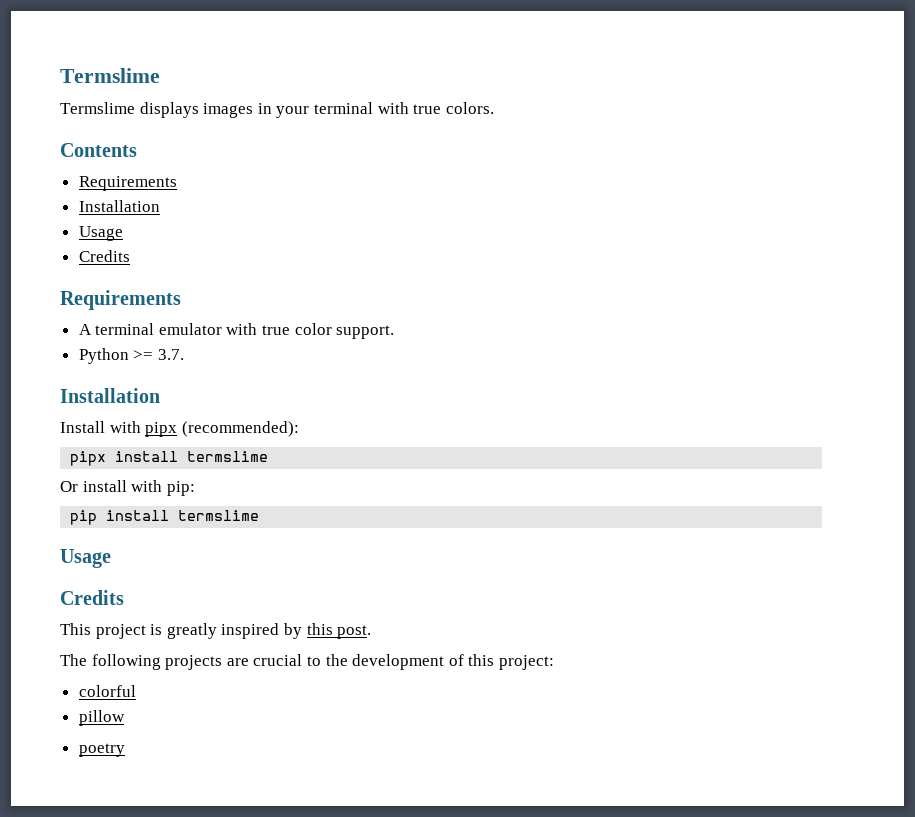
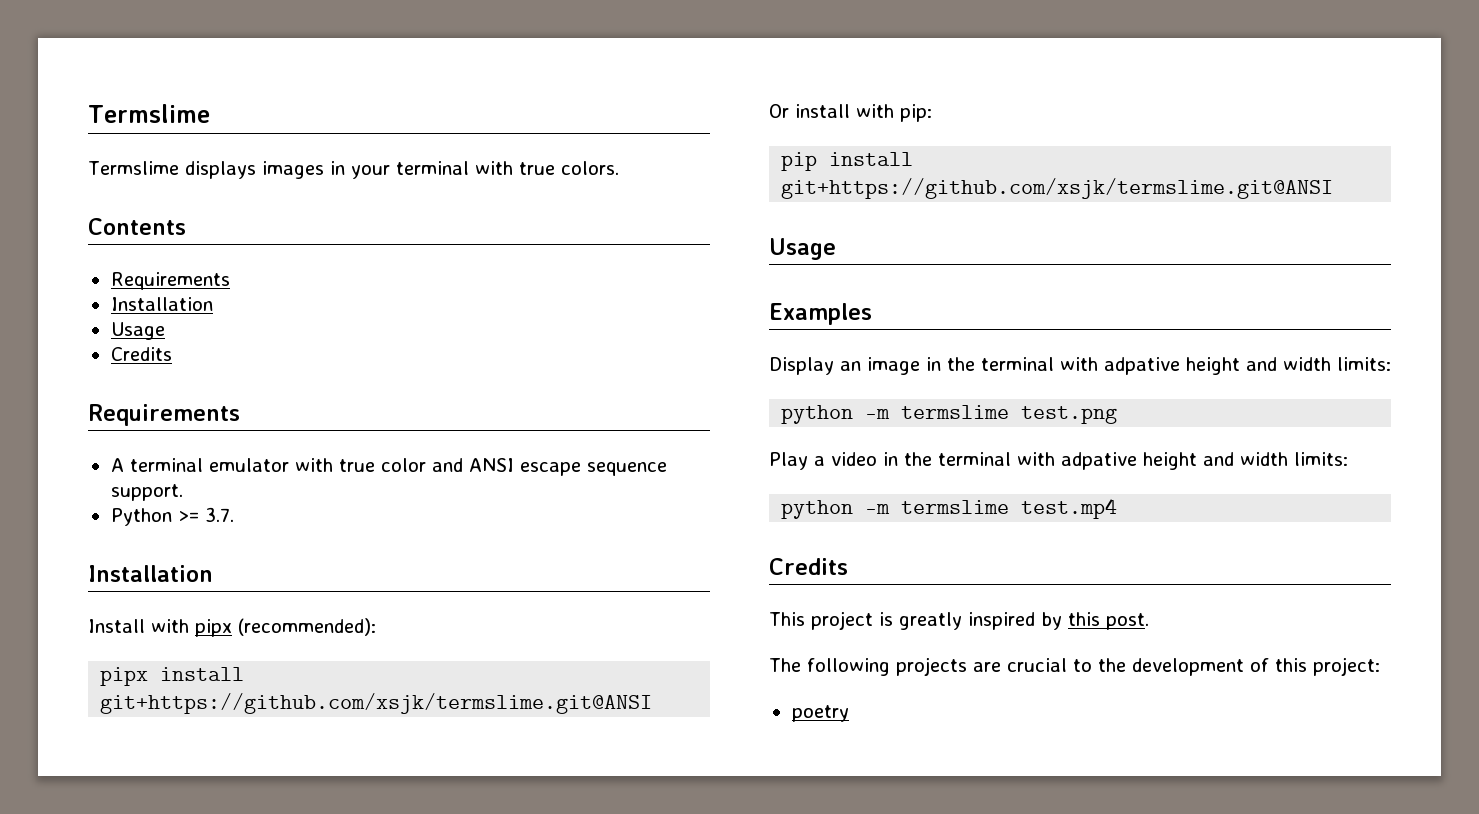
(332, 329) none -> [431,458,667,476] and ANSI escape sequence
[187,451,269,462] termslime -> [100,693,653,714] git+https://github.com/xsjk/termslime.git@ANSI
[178,510,260,521] [60,549,111,568] termslime // Usage -> [781,178,1334,199] [769,238,836,260] [769,303,872,325] [769,357,1391,375] [781,405,1118,424] [769,452,1348,470] [781,498,1118,519] git+https://github.com/xsjk/termslime.git@ANSI // Usage // Examples // Display an image in the terminal with adpative height and width limits: // python -m termslime test.png // Play a video in the terminal with adpative height and width limits: // python -m termslime test.mp4
[78,685,136,697] [78,710,125,726] // colorful // pillow -> (1380, 666) none

